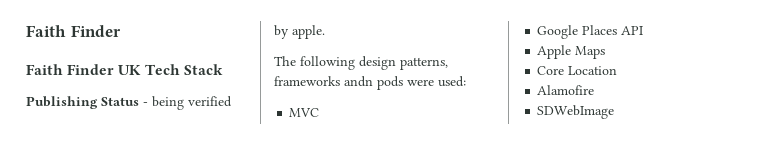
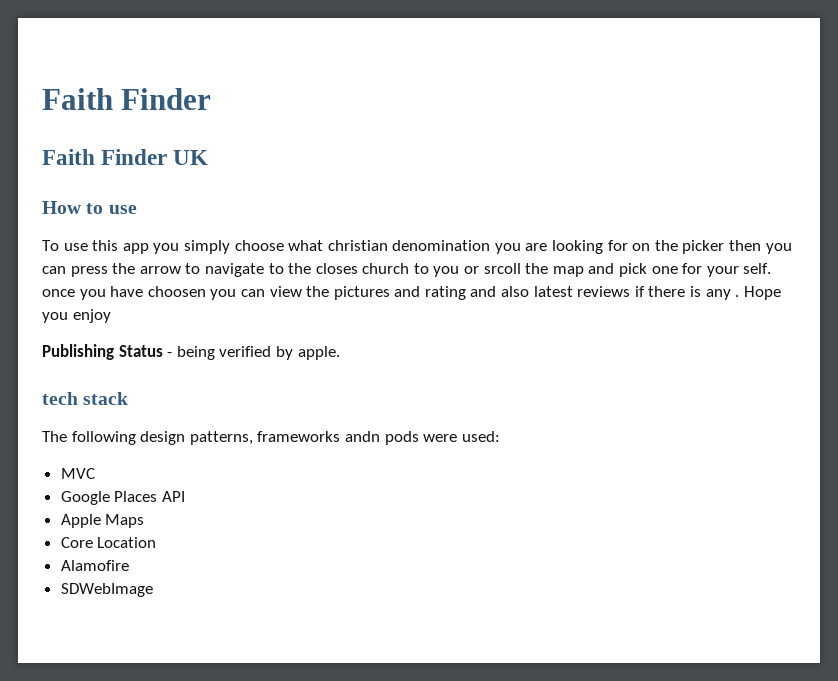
[144,64,223,75] Tech Stack -> [42,201,137,214] [42,240,792,254] [42,263,772,277] [42,286,781,300] [42,309,111,323] // How to use // To use this app you simply choose what christian denomination you are looking for on the picker then you can press the arrow to navigate to the closes church to you or srcoll the map and pick one for your self. once you have choosen you can view the pictures and rating and also latest reviews if there is any . Hope you enjoy
(325, 32) none -> [42,392,129,405] // tech stack

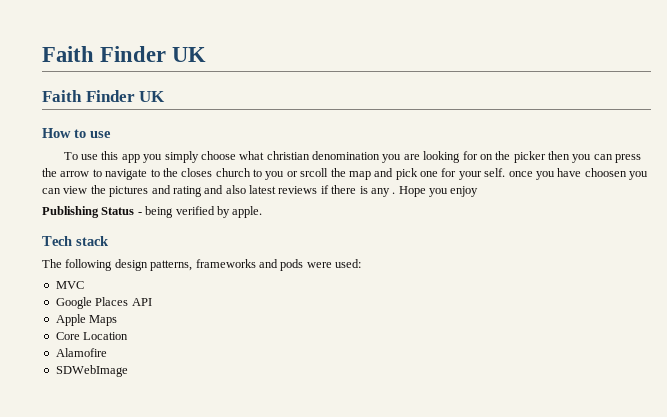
[42,88,212,110] Faith Finder -> [42,46,207,62] Faith Finder UK
[42,392,78,405] tech -> [42,236,72,246] Tech
[344,431,380,442] andn -> [258,259,278,268] and

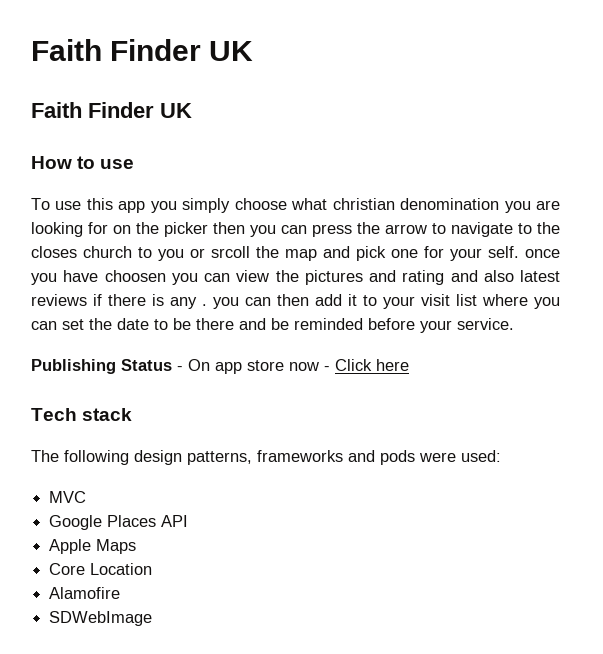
[398,186,479,197] [42,206,263,218] Hope you enjoy // Publishing Status - being verified by apple. -> [213,294,560,309] [31,318,514,333] [31,359,409,374] you can then add it to your visit list where you can set the date to be there and be reminded before your service. // Publishing Status - On app store now - Click here

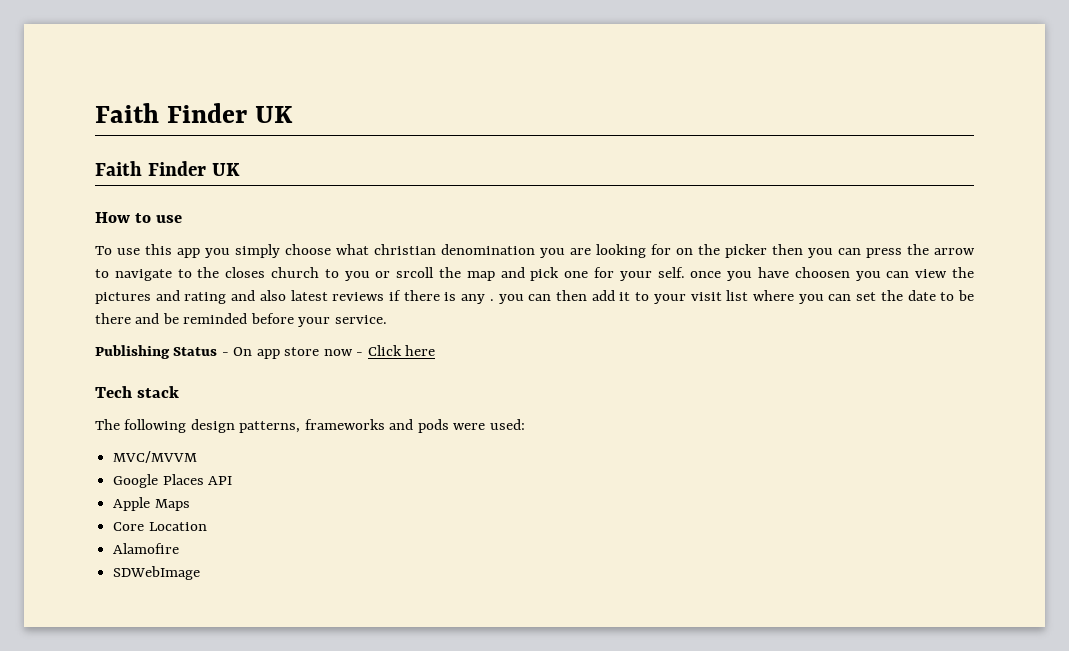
[49,491,87,503] MVC -> [113,451,198,463] MVC/MVVM

